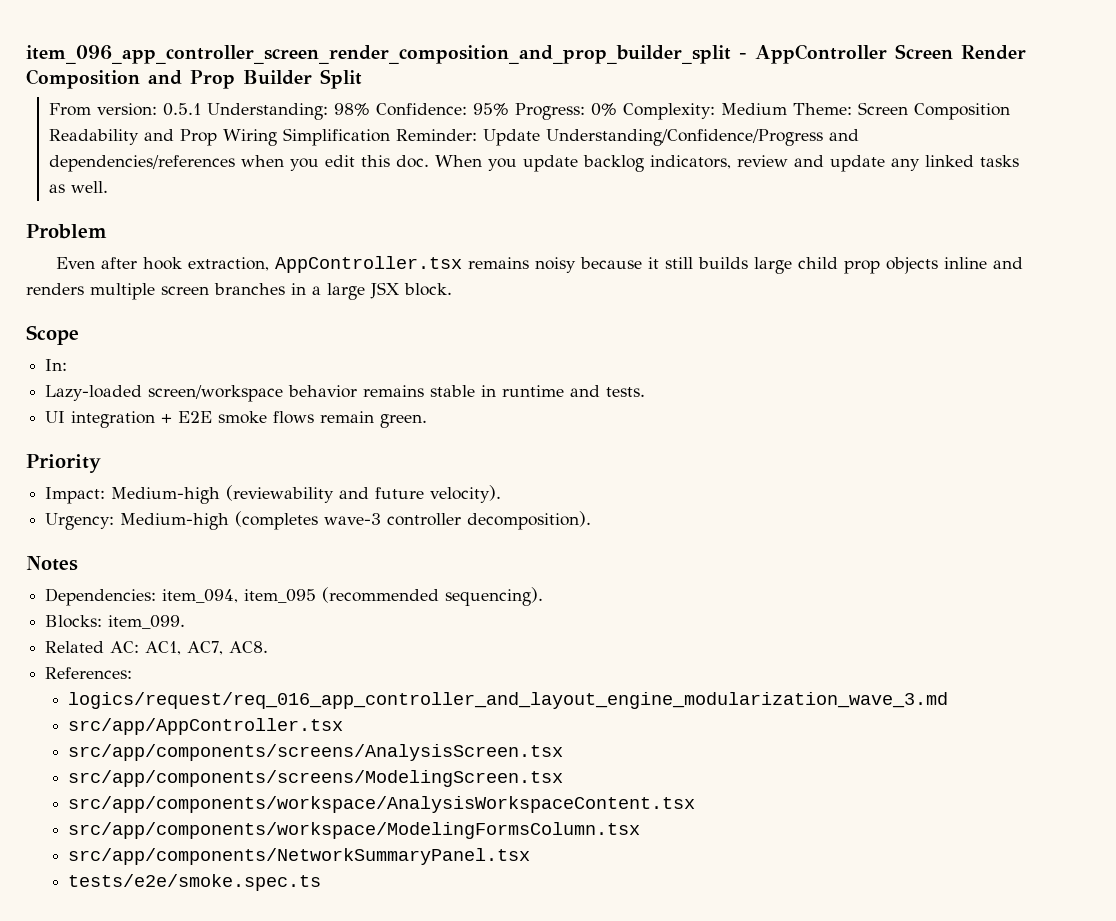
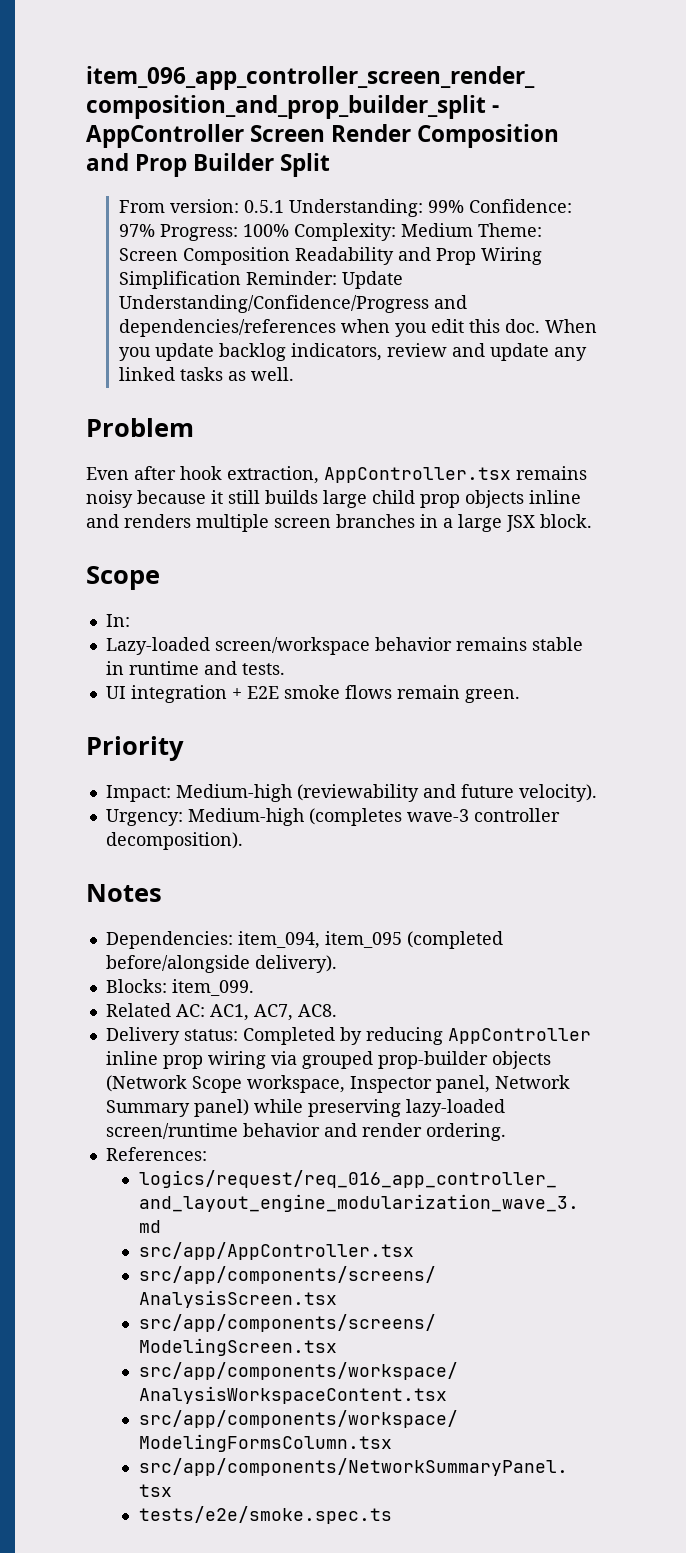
[334,103,618,120] 98% Confidence: 95% Progress: 0% -> [427,199,572,213] [118,224,289,241] 99% Confidence: 97% Progress: 100%
[322,587,544,606] (recommended sequencing). -> [406,931,503,949] [105,955,337,973] (completed before/alongside delivery).
(269, 647) none -> [105,1027,591,1045] [105,1051,551,1069] [105,1075,570,1093] [105,1099,505,1117] [105,1123,506,1141] // Delivery status: Completed by reducing AppController inline prop wiring via grouped prop-builder objects (Network Scope workspace, Inspector panel, Network Summary panel) while preserving lazy-loaded screen/runtime behavior and render ordering.

